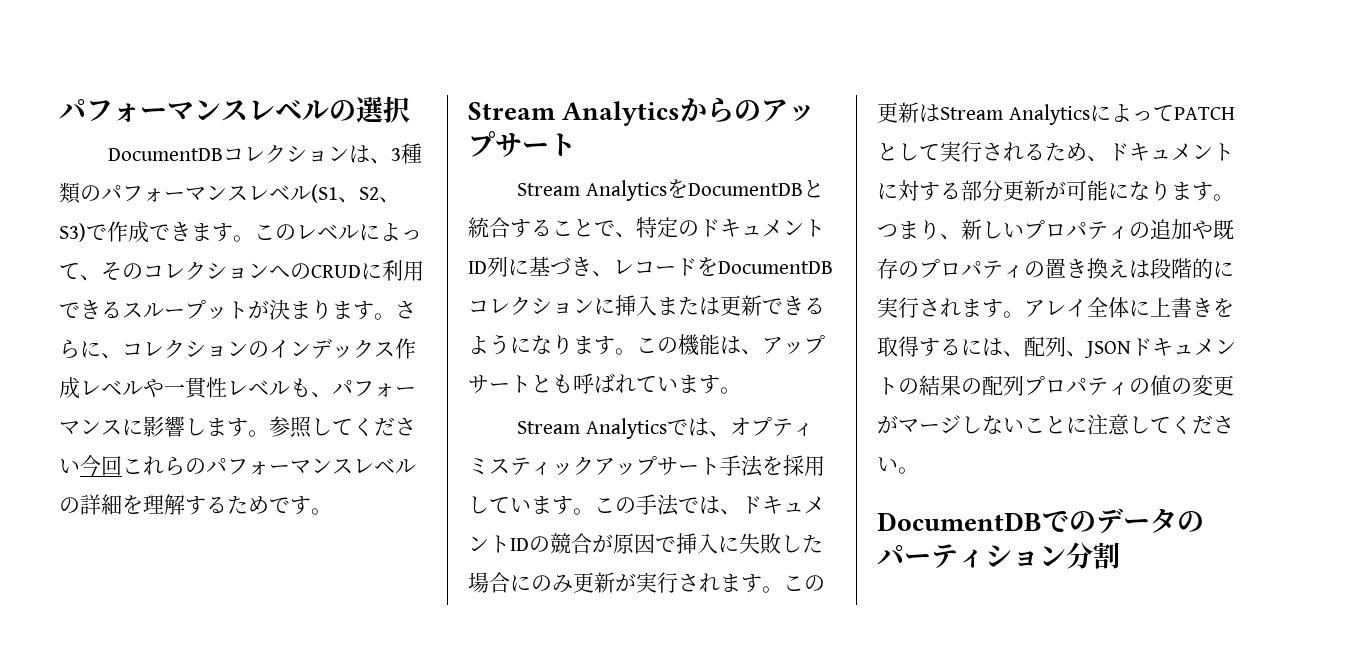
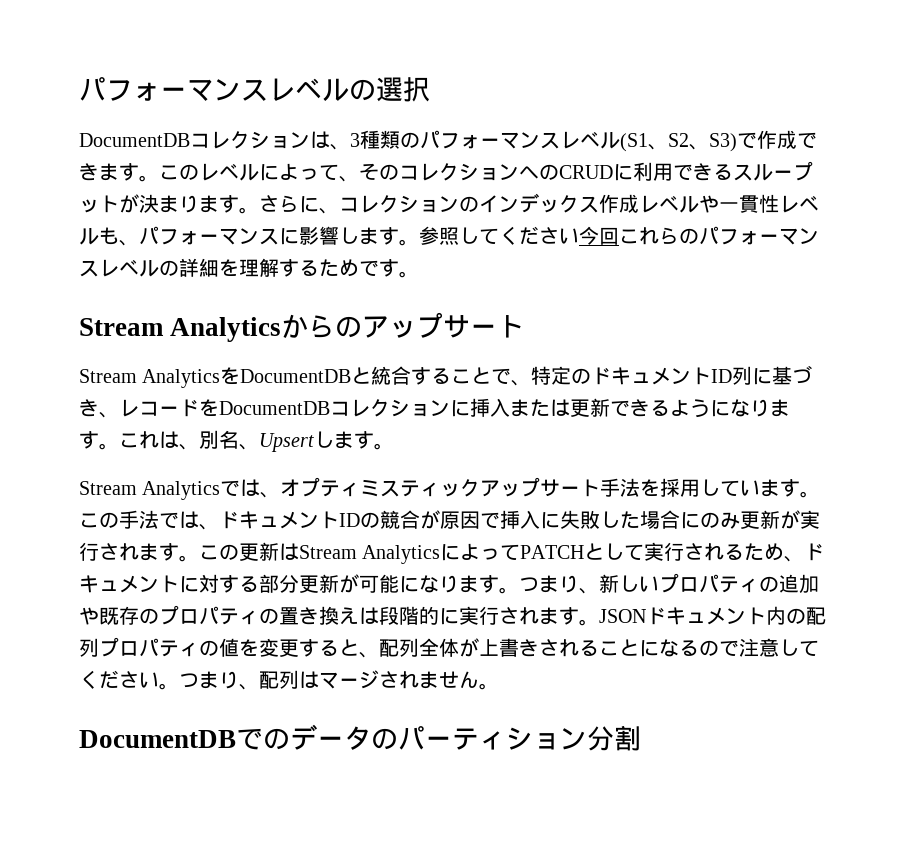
[657,334,825,356] [468,373,678,394] の機能は、アップサートとも呼ばれてい -> [139,430,334,452] れは、別名、Upsertし
[1024,297,1234,318] [877,336,1087,357] アレイ全体に上書きを取得するには、配列、 -> (599, 622) none
[898,375,961,396] の結果 -> [766,606,786,625] 内
[1171,375,1234,396] [877,415,1087,434] の変更がマージしないことに -> [239,638,739,658] を変更すると、配列全体が上書きされることになるので
(919, 470) none -> [179,670,499,690] つまり、配列はマージされません。

